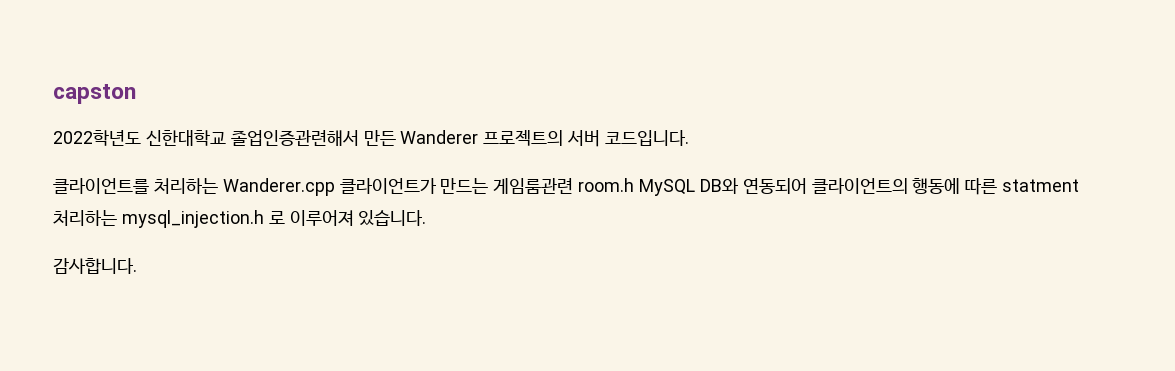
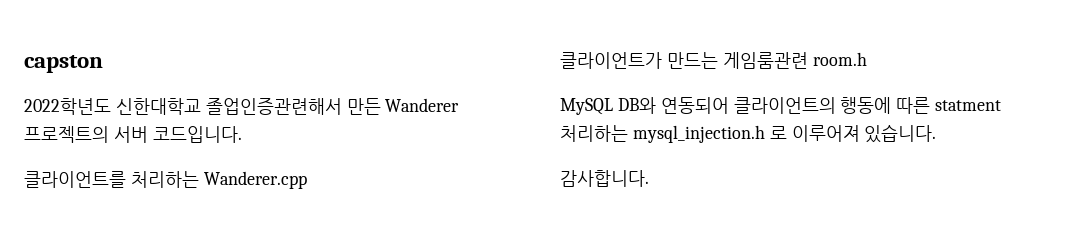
(335, 187) none -> (307, 180) //
(635, 185) none -> (867, 59) //

